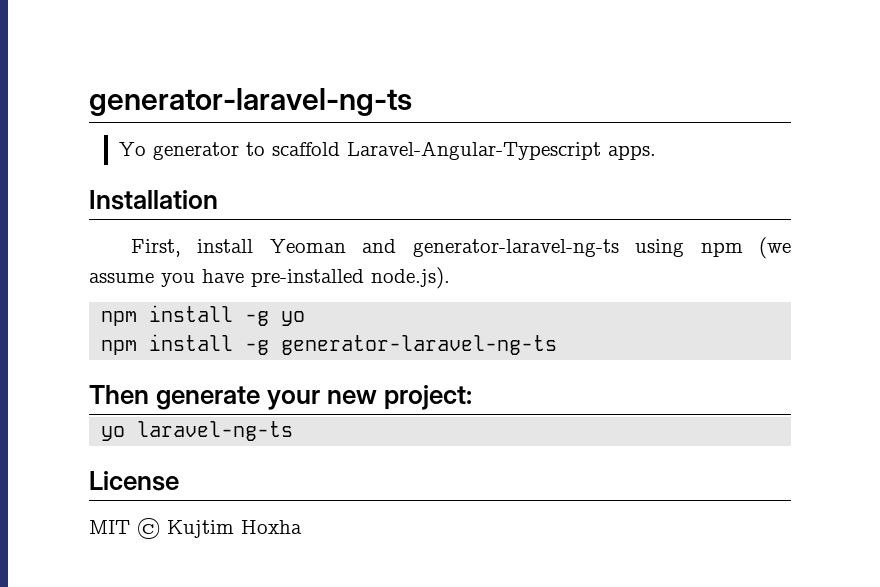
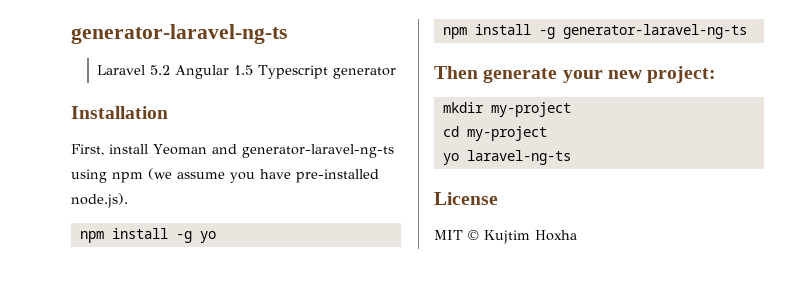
[89,88,412,116] [118,141,656,160] generator-laravel-ng-ts // Yo generator to scaffold Laravel-Angular-Typescript apps. -> [71,24,287,44] [96,65,396,79] generator-laravel-ng-ts // Laravel 5.2 Angular 1.5 Typescript generator
(473, 397) none -> [442,102,571,117] [442,126,547,141] // mkdir my-project // cd my-project

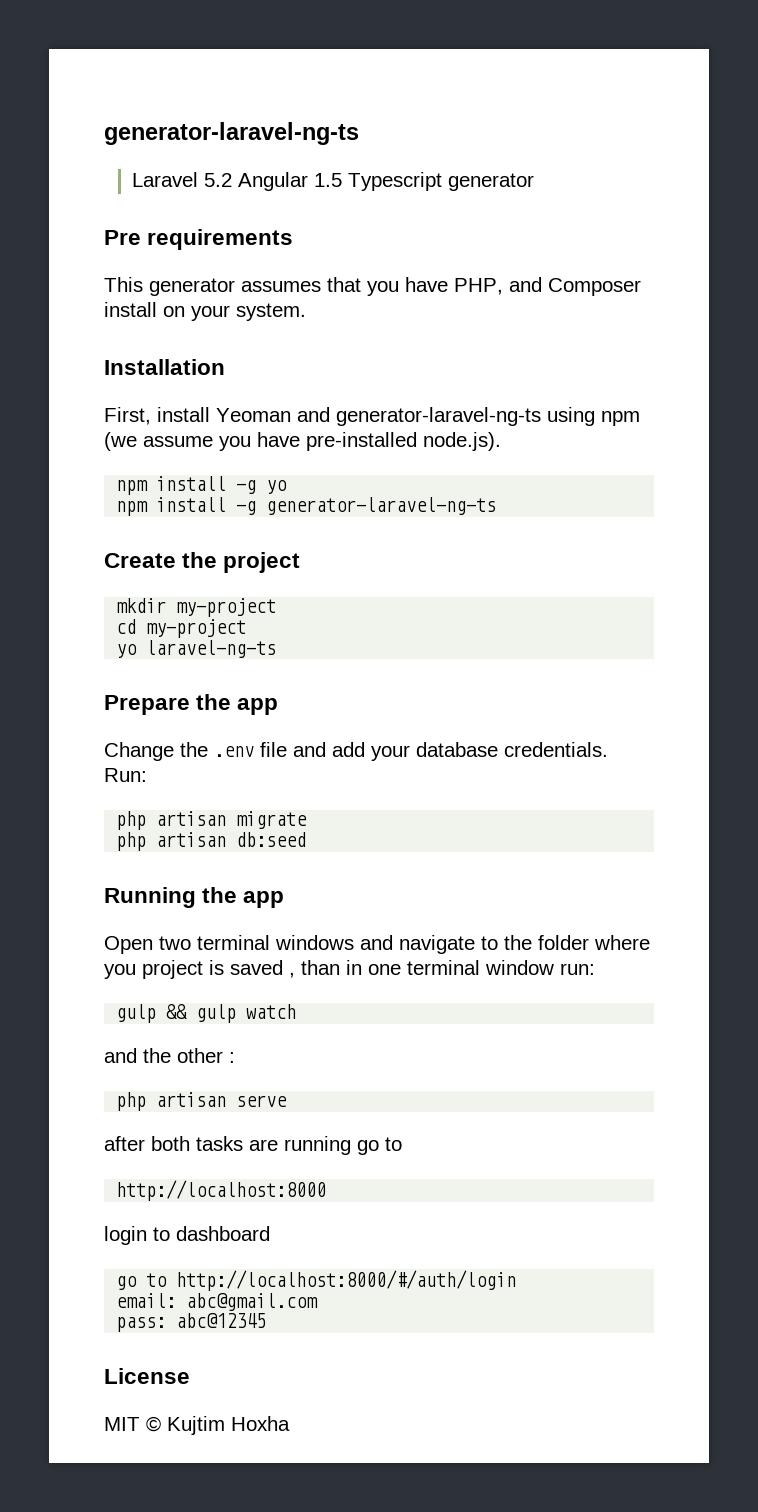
(396, 73) none -> [104,229,294,250] [104,277,641,296] [104,302,306,321] // Pre requirements // This generator assumes that you have PHP, and Composer install on your system.
[434,66,717,83] Then generate your new project: -> [104,552,301,573] Create the project
(571, 157) none -> [104,694,279,715] [104,742,608,761] [104,768,147,782] [116,811,308,830] [116,832,307,851] [104,887,285,908] [104,935,650,954] [104,960,595,979] [116,1004,297,1023] [104,1048,235,1063] [116,1092,288,1111] [104,1136,402,1155] [116,1180,327,1201] [104,1226,270,1245] [116,1270,517,1291] [116,1293,319,1311] [116,1313,267,1332] // Prepare the app // Change the .env file and add your database credentials. Run: // php artisan migrate // php artisan db:seed // Running the app // Open two terminal windows and navigate to the folder where you project is saved , than in one terminal window run: // gulp && gulp watch // and the other : // php artisan serve // after both tasks are running go to // http://localhost:8000 // login to dashboard // go to http://localhost:8000/#/auth/login // email: abc@gmail.com // pass: abc@12345

